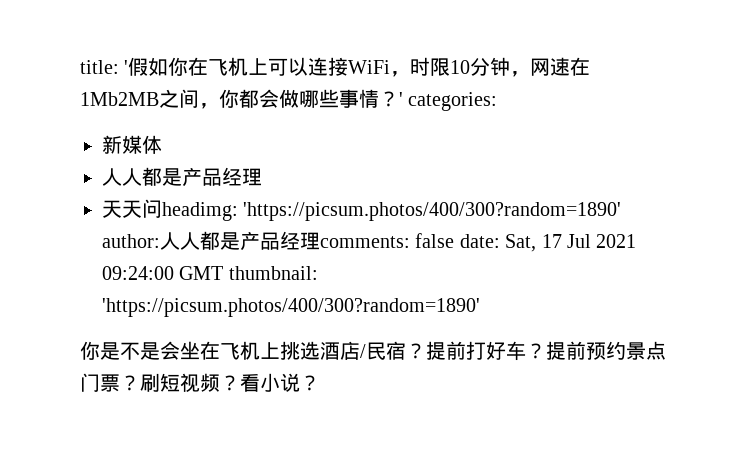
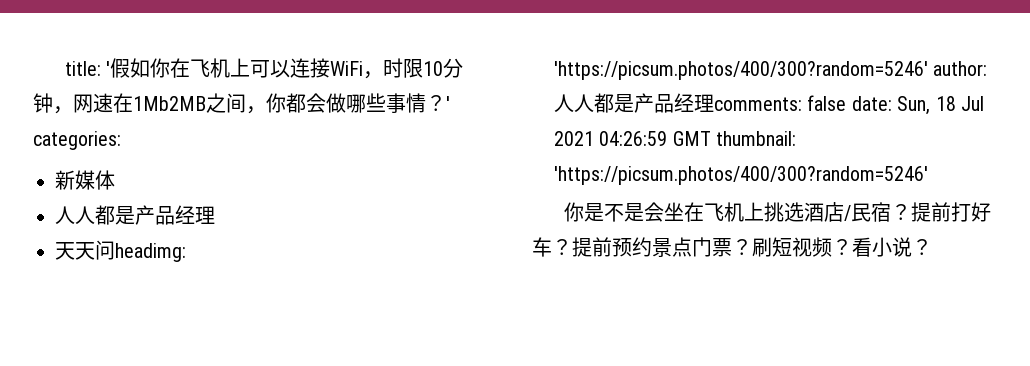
[243,202,622,221] 'https://picsum.photos/400/300?random=1890' -> [554,61,928,80] 'https://picsum.photos/400/300?random=5246'
[505,234,562,252] Sat, 17 -> [897,96,956,115] Sun, 18
[102,266,174,280] 09:24:00 -> [599,131,668,146] 04:26:59
[102,298,480,317] 'https://picsum.photos/400/300?random=1890' -> [554,166,928,185] 'https://picsum.photos/400/300?random=5246'

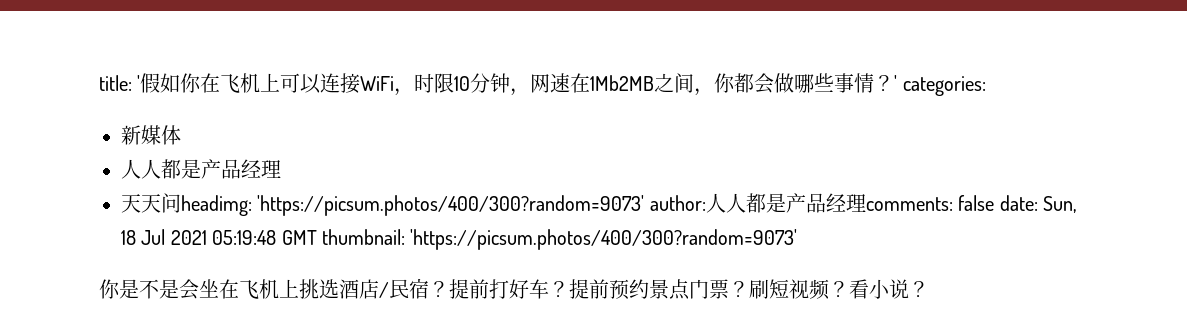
[554,61,928,80] 'https://picsum.photos/400/300?random=5246' -> [257,195,645,216] 'https://picsum.photos/400/300?random=9073'
[599,131,668,146] 04:26:59 -> [212,230,277,245] 05:19:48
[554,166,928,185] 'https://picsum.photos/400/300?random=5246' -> [410,229,798,250] 'https://picsum.photos/400/300?random=9073'

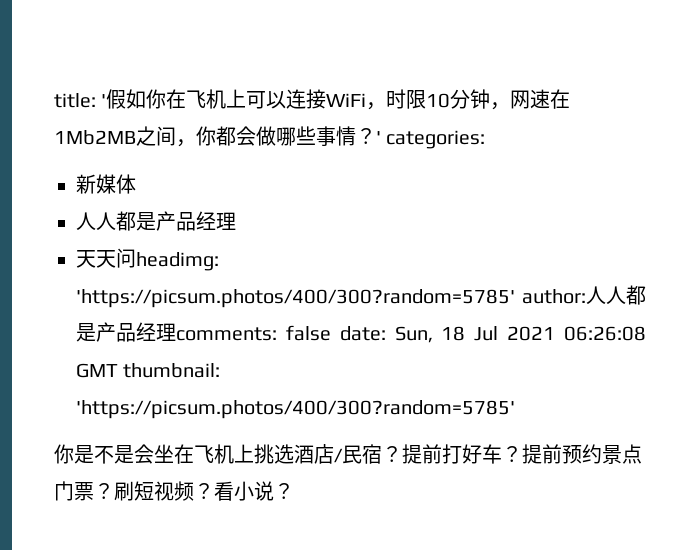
[257,195,645,216] 'https://picsum.photos/400/300?random=9073' -> [76,289,515,308] 'https://picsum.photos/400/300?random=5785'
[212,230,277,245] 05:19:48 -> [564,326,647,341] 06:26:08
[410,229,798,250] 'https://picsum.photos/400/300?random=9073' -> [76,400,515,419] 'https://picsum.photos/400/300?random=5785'

